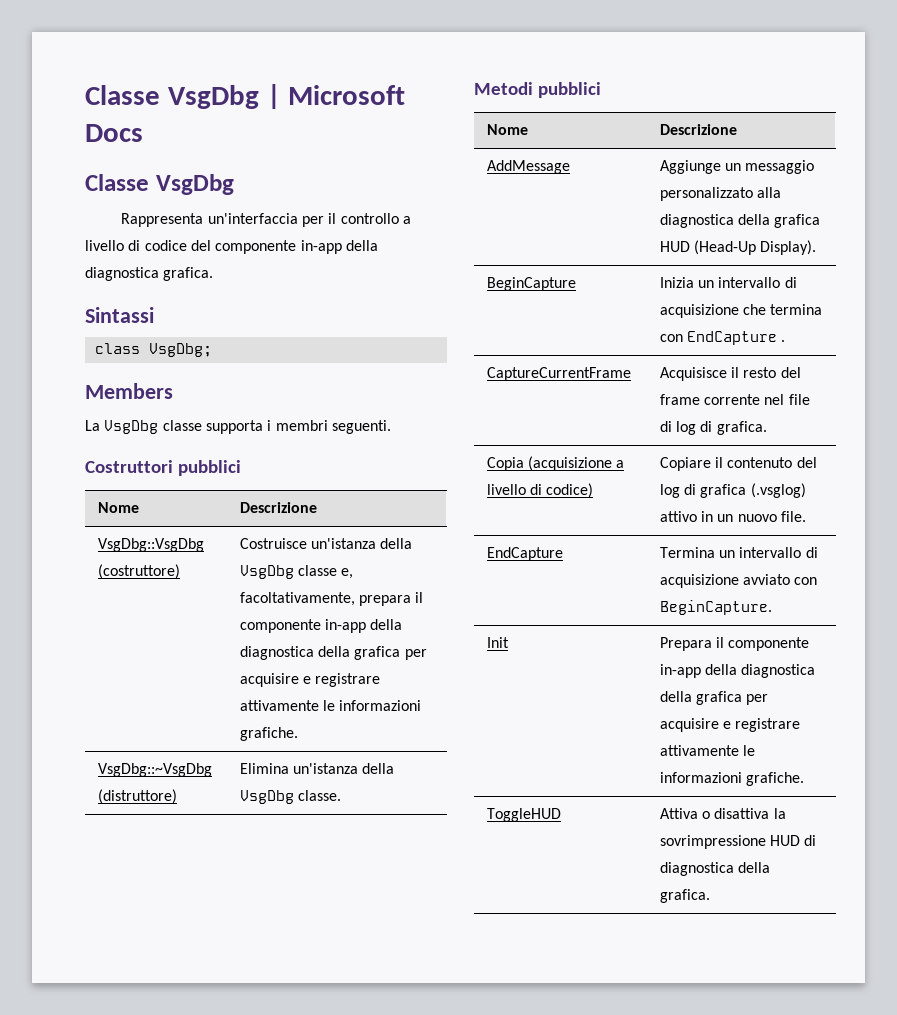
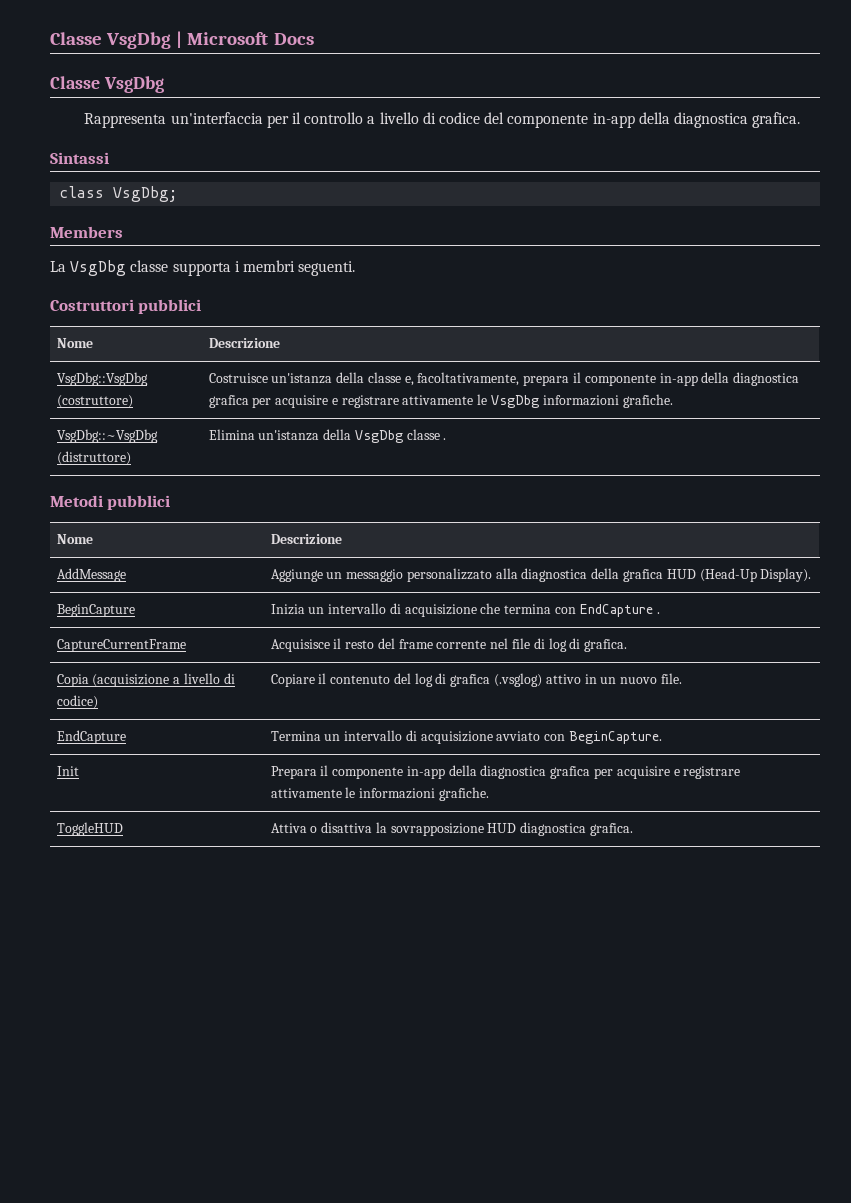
[239,565,294,579] VsgDbg -> (365, 377) none
[318,646,427,660] [239,673,381,687] [239,700,336,711] della grafica per acquisire e registrare attivamente le -> [208,394,540,408] grafica per acquisire e registrare attivamente le VsgDbg
[298,790,342,801] classe. -> [406,429,447,440] classe .
[659,691,692,702] della -> (547, 772) none
[659,835,817,849] [659,862,771,876] sovrimpressione HUD di diagnostica della -> [390,822,587,836] sovrapposizione HUD diagnostica

